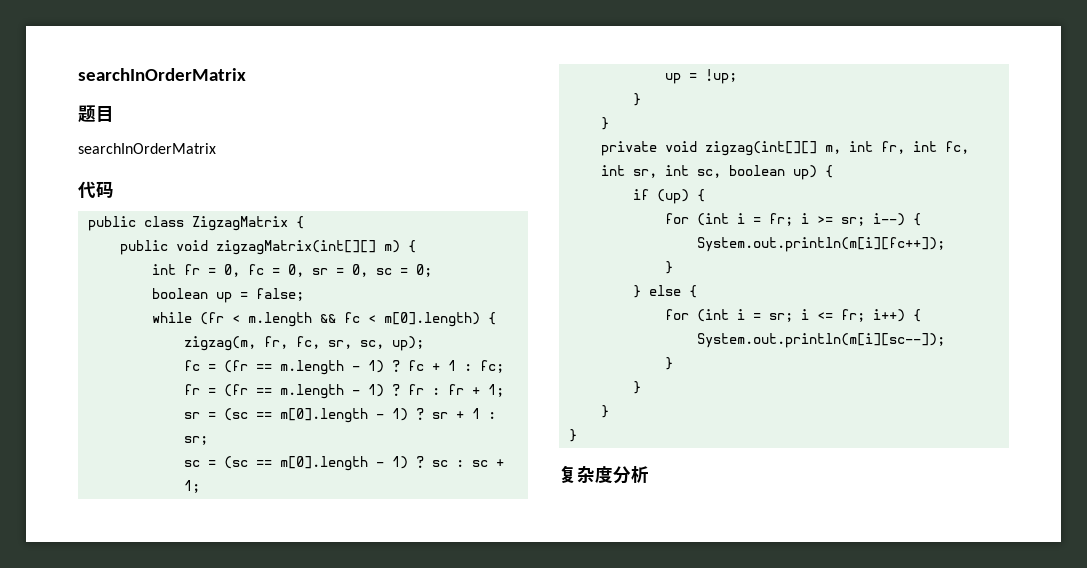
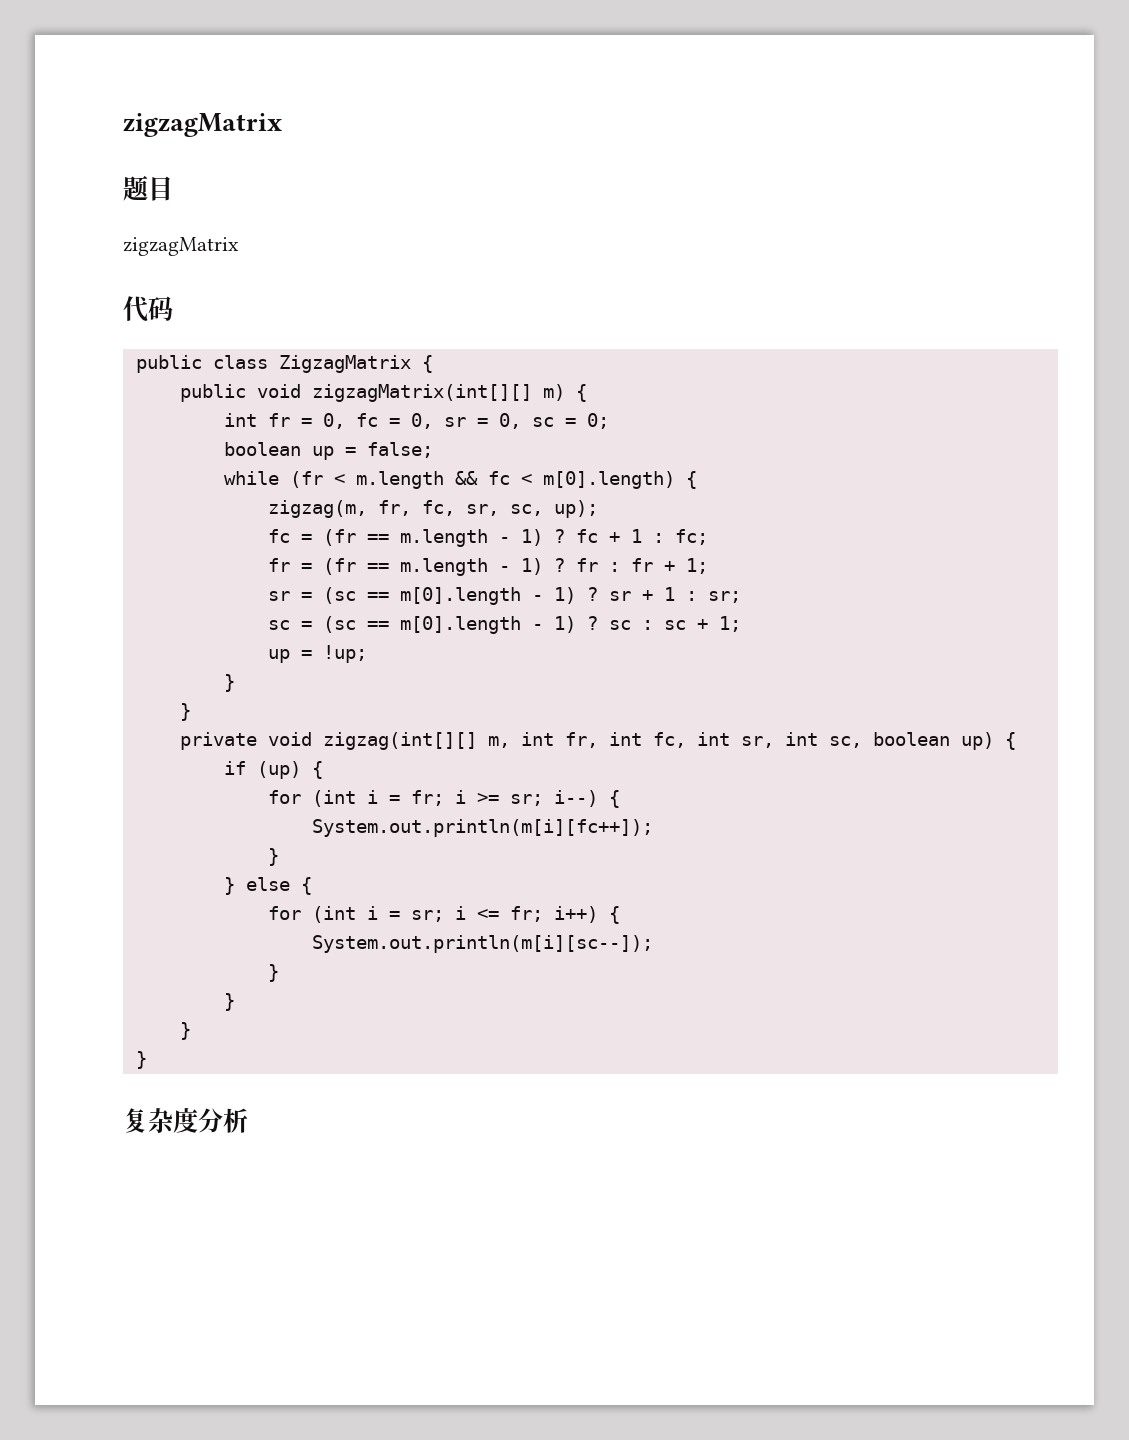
[78,68,246,81] searchInOrderMatrix -> [123,113,282,137] zigzagMatrix
[78,143,216,154] searchInOrderMatrix -> [123,237,239,256] zigzagMatrix

